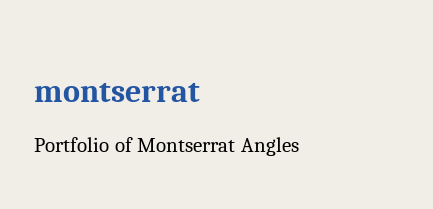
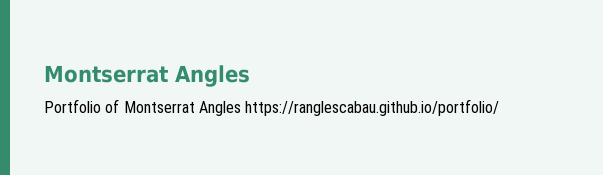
[34,83,200,102] montserrat -> [44,65,250,87] Montserrat Angles
(299, 146) none -> [245,99,500,116] https://ranglescabau.github.io/portfolio/

